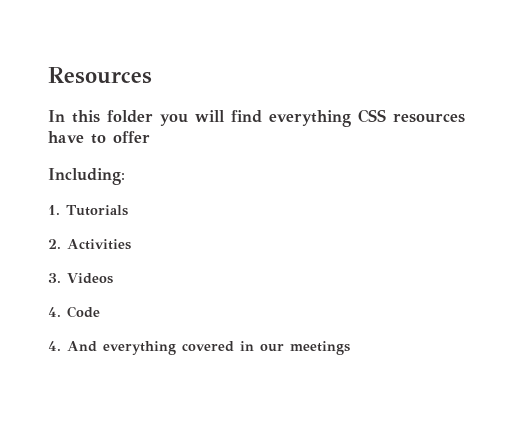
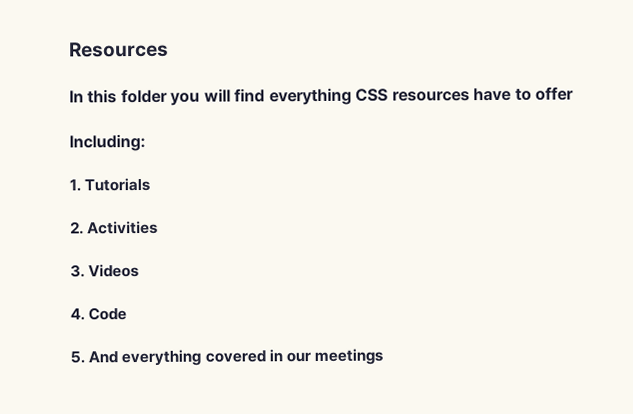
[48,341,61,351] 4. -> [70,351,85,364] 5.

